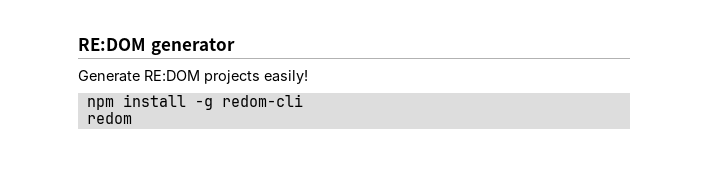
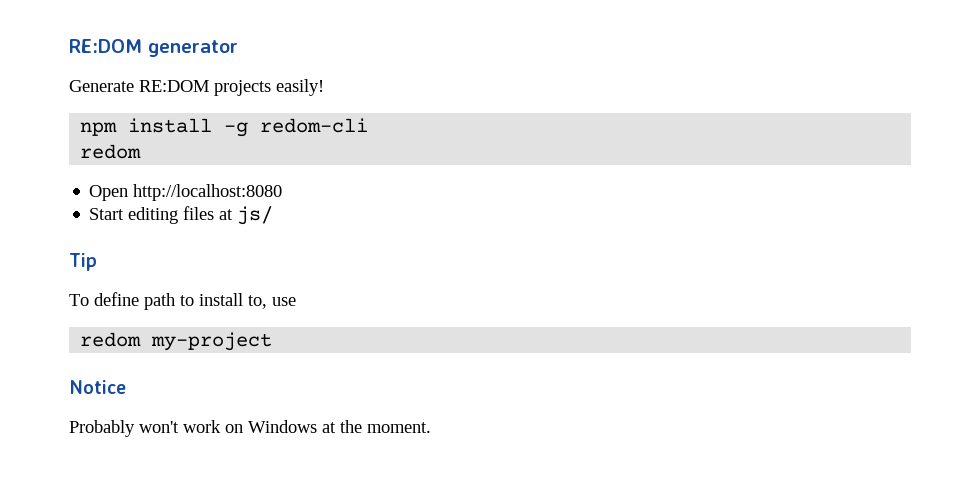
(132, 118) none -> [89,184,283,201] [89,206,274,225] [69,253,97,271] [69,292,296,310] [80,332,273,351] [69,380,126,394] [69,420,431,437] // Open http://localhost:8080 // Start editing files at js/ // Tip // To define path to install to, use // redom my-project // Notice // Probably won't work on Windows at the moment.

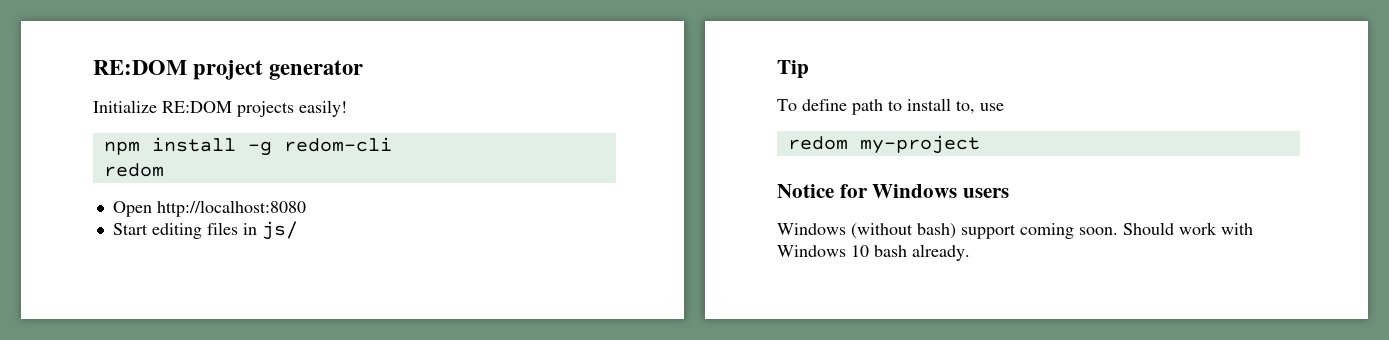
[69,39,142,53] RE:DOM -> [93,60,264,80] RE:DOM project
[69,80,134,92] Generate -> [93,100,157,113] Initialize
[219,209,234,220] at -> [242,223,257,235] in
[69,420,431,437] // Probably won't work on Windows at the moment. -> [839,184,1010,198] [777,222,1253,239] [777,244,970,261] for Windows users // Windows (without bash) support coming soon. Should work with Windows 10 bash already.

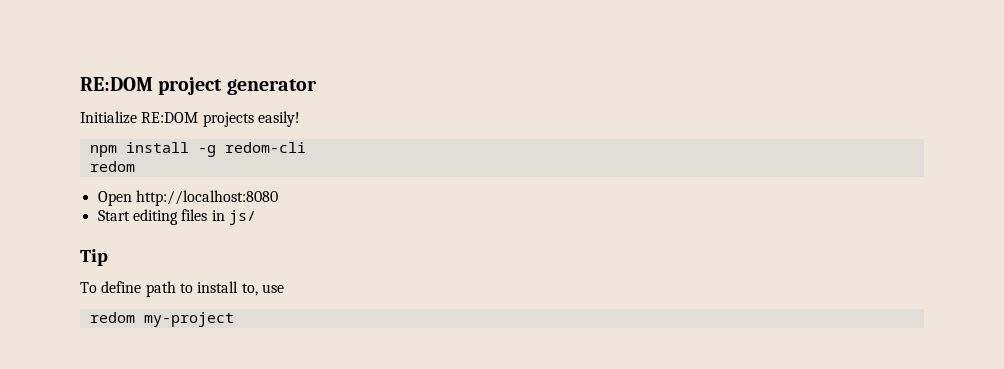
[777,184,1010,198] [777,222,1253,239] [777,244,970,261] // Notice for Windows users // Windows (without bash) support coming soon. Should work with Windows 10 bash already. -> (234, 319) none

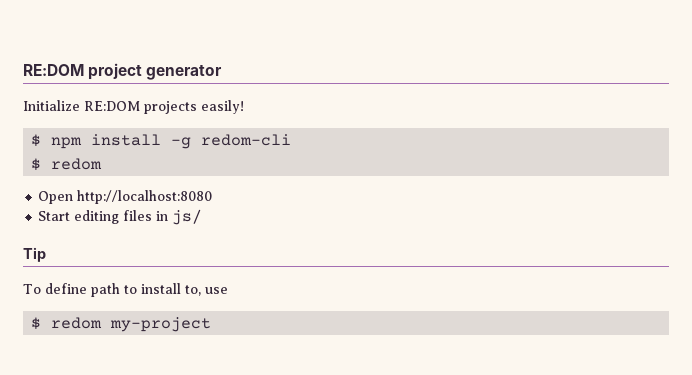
(300, 119) none -> [31,134,42,147] $
(306, 147) none -> [31,158,42,171] $
(284, 288) none -> [31,317,42,330] $

